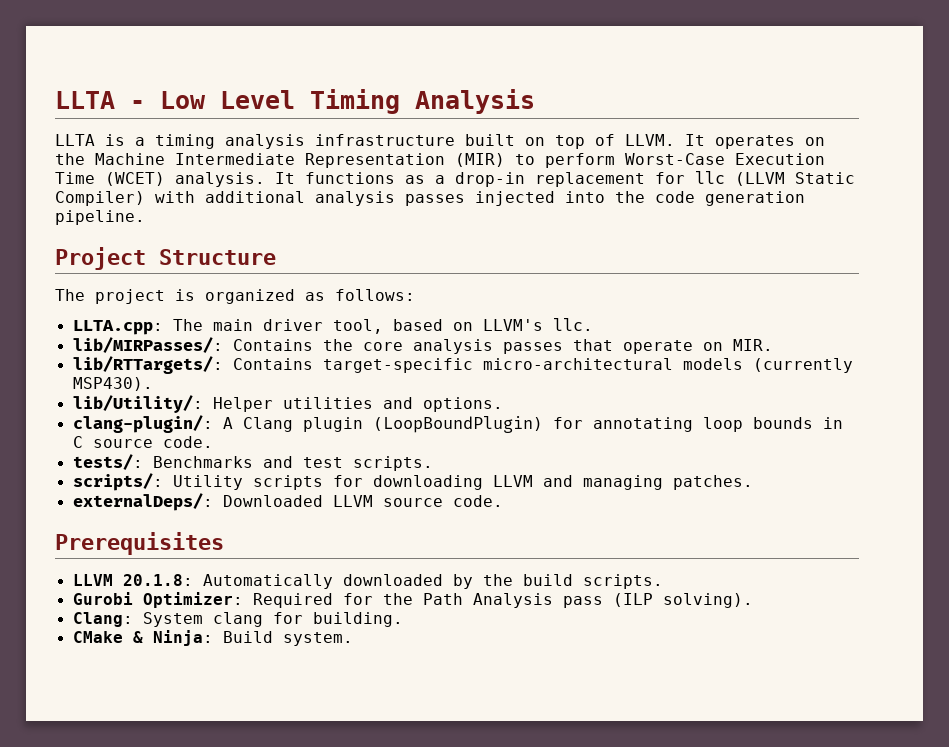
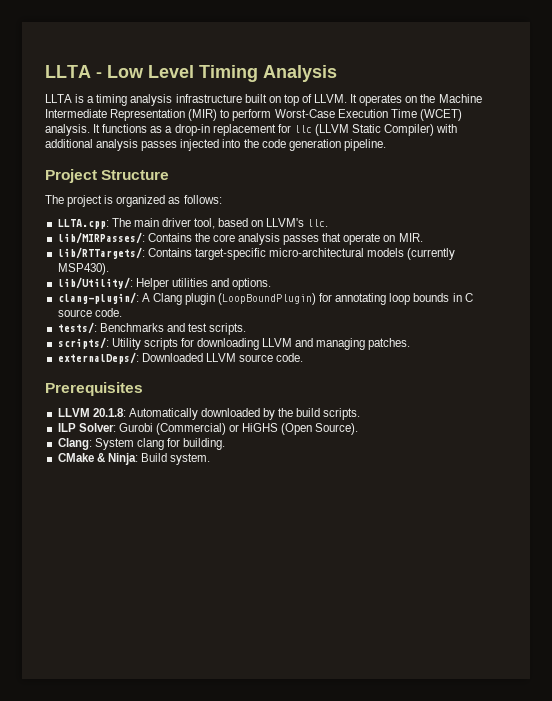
[72,592,753,608] Gurobi Optimizer: Required for the Path Analysis pass (ILP solving). -> [57,423,359,435] ILP Solver: Gurobi (Commercial) or HiGHS (Open Source).

